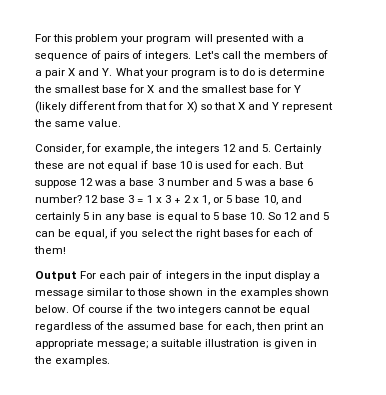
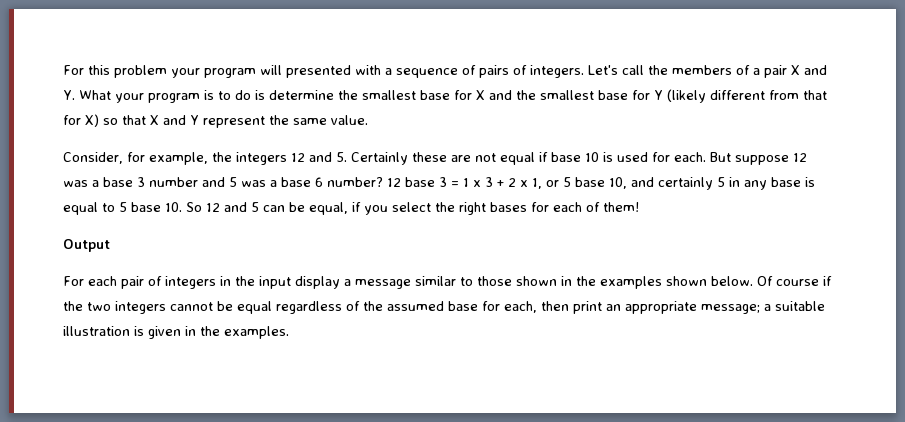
(77, 276) none -> (110, 245) //

